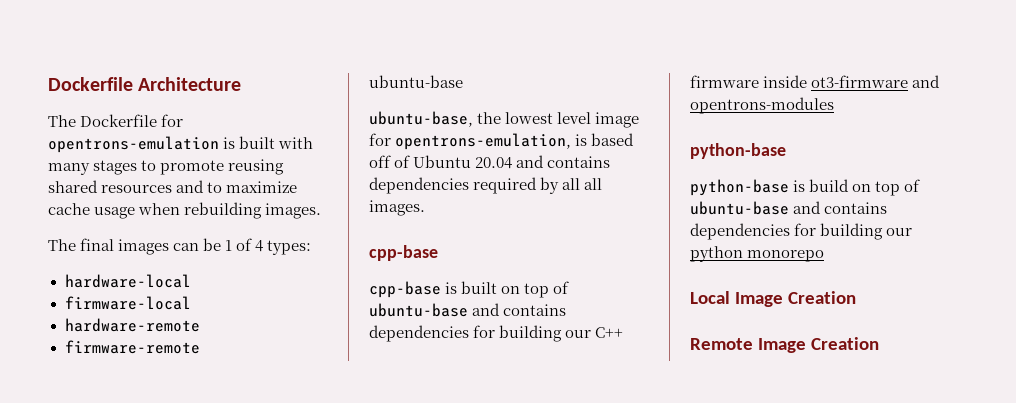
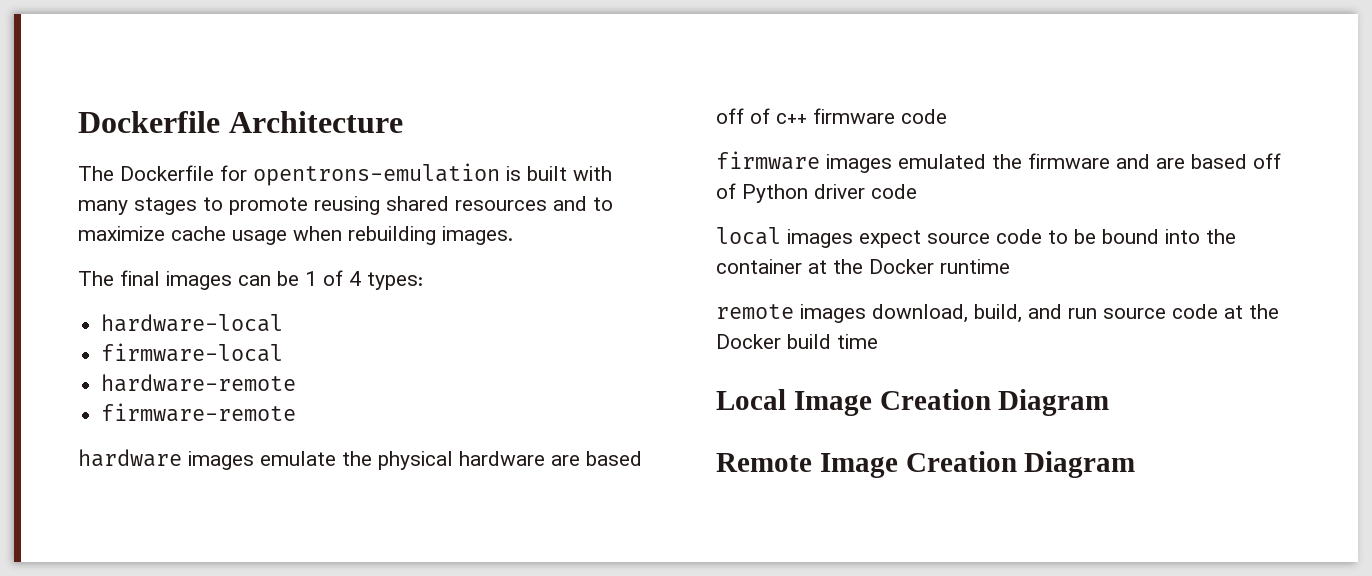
[369,75,463,88] [369,111,640,128] [369,133,635,150] [369,155,611,169] [369,177,603,194] [369,200,425,216] [369,245,438,261] [369,281,570,298] [369,303,567,317] [369,325,624,342] [690,75,941,88] [690,97,834,114] [690,143,786,159] [690,179,921,196] [690,201,888,215] [690,223,913,240] [690,246,825,262] ubuntu-base // ubuntu-base, the lowest level image for opentrons-emulation, is based off of Ubuntu 20.04 and contains dependencies required by all all images. // cpp-base // cpp-base is built on top of ubuntu-base and contains dependencies for building our C++ firmware inside ot3-firmware and opentrons-modules // python-base // python-base is build on top of ubuntu-base and contains dependencies for building our python monorepo -> [78,449,642,470] [716,108,947,124] [716,151,1281,173] [716,183,917,203] [716,227,1236,248] [716,259,1010,274] [716,304,1279,323] [716,334,878,349] hardware images emulate the physical hardware are based off of c++ firmware code // firmware images emulated the firmware and are based off of Python driver code // local images expect source code to be bound into the container at the Docker runtime // remote images download, build, and run source code at the Docker build time
(856, 297) none -> [998,389,1110,416] Diagram
(879, 343) none -> [1024,451,1136,478] Diagram

